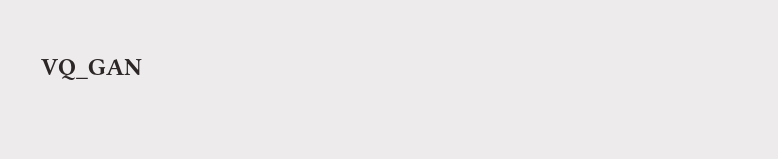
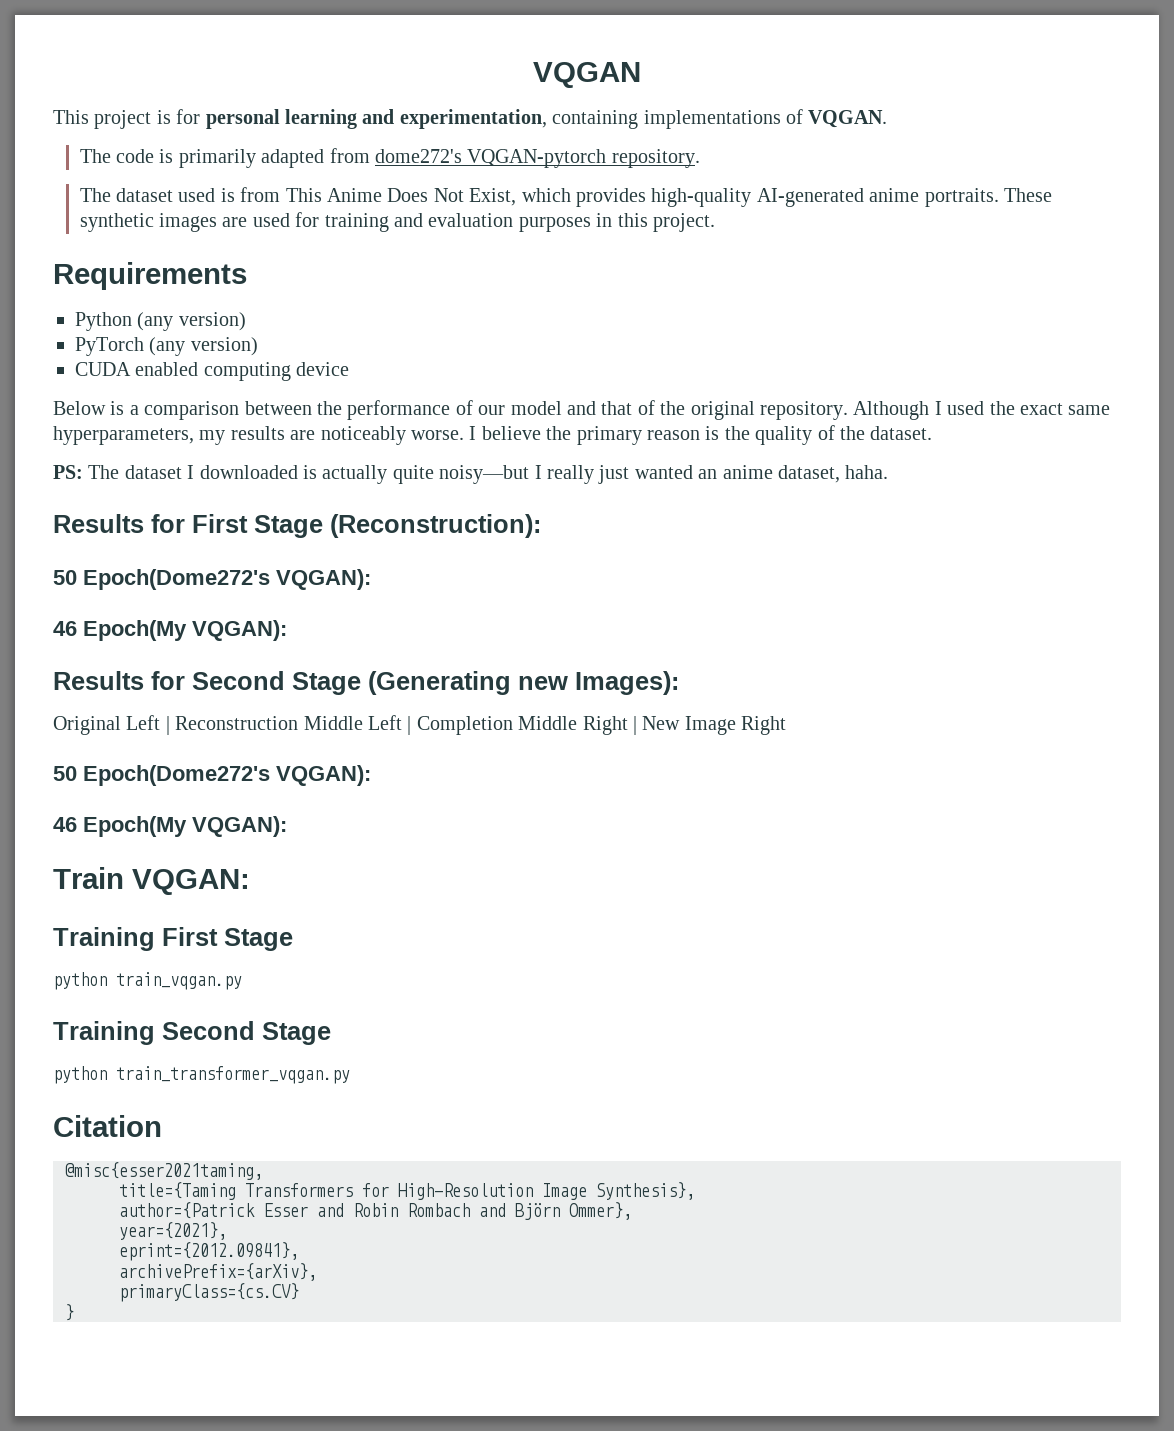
[41,59,142,80] VQ_GAN -> [533,62,641,88] [53,109,888,129] [79,148,700,168] [79,187,1053,207] [79,212,716,232] [53,262,247,290] [75,312,246,331] [75,337,258,356] [75,362,350,381] [53,400,1111,420] [53,425,933,445] [53,465,889,484] [53,514,541,538] [53,569,371,590] [53,620,287,641] [53,671,679,695] [53,715,787,735] [53,765,371,786] [53,816,287,837] [53,867,250,895] [53,927,293,951] [53,972,242,990] [53,1021,331,1045] [53,1066,350,1084] [53,1115,162,1137] [65,1162,263,1180] [119,1182,695,1200] [119,1202,632,1220] [119,1222,227,1240] [119,1242,299,1261] [119,1263,317,1281] [119,1283,299,1302] [65,1304,74,1321] VQGAN // This project is for personal learning and experimentation, containing implementations of VQGAN. // The code is primarily adapted from dome272's VQGAN-pytorch repository. // The dataset used is from This Anime Does Not Exist, which provides high-quality AI-generated anime portraits. These synthetic images are used for training and evaluation purposes in this project. // Requirements // Python (any version) // PyTorch (any version) // CUDA enabled computing device // Below is a comparison between the performance of our model and that of the original repository. Although I used the exact same hyperparameters, my results are noticeably worse. I believe the primary reason is the quality of the dataset. // PS: The dataset I downloaded is actually quite noisy—but I really just wanted an anime dataset, haha. // Results for First Stage (Reconstruction): // 50 Epoch(Dome272's VQGAN): // 46 Epoch(My VQGAN): // Results for Second Stage (Generating new Images): // Original Left | Reconstruction Middle Left | Completion Middle Right | New Image Right // 50 Epoch(Dome272's VQGAN): // 46 Epoch(My VQGAN): // Train VQGAN: // Training First Stage // python train_vqgan.py // Training Second Stage // python train_transformer_vqgan.py // Citation // @misc{esser2021taming, // title={Taming Transformers for High-Resolution Image Synthesis}, // author={Patrick Esser and Robin Rombach and Björn Ommer}, // year={2021}, // eprint={2012.09841}, // archivePrefix={arXiv}, // primaryClass={cs.CV} // }

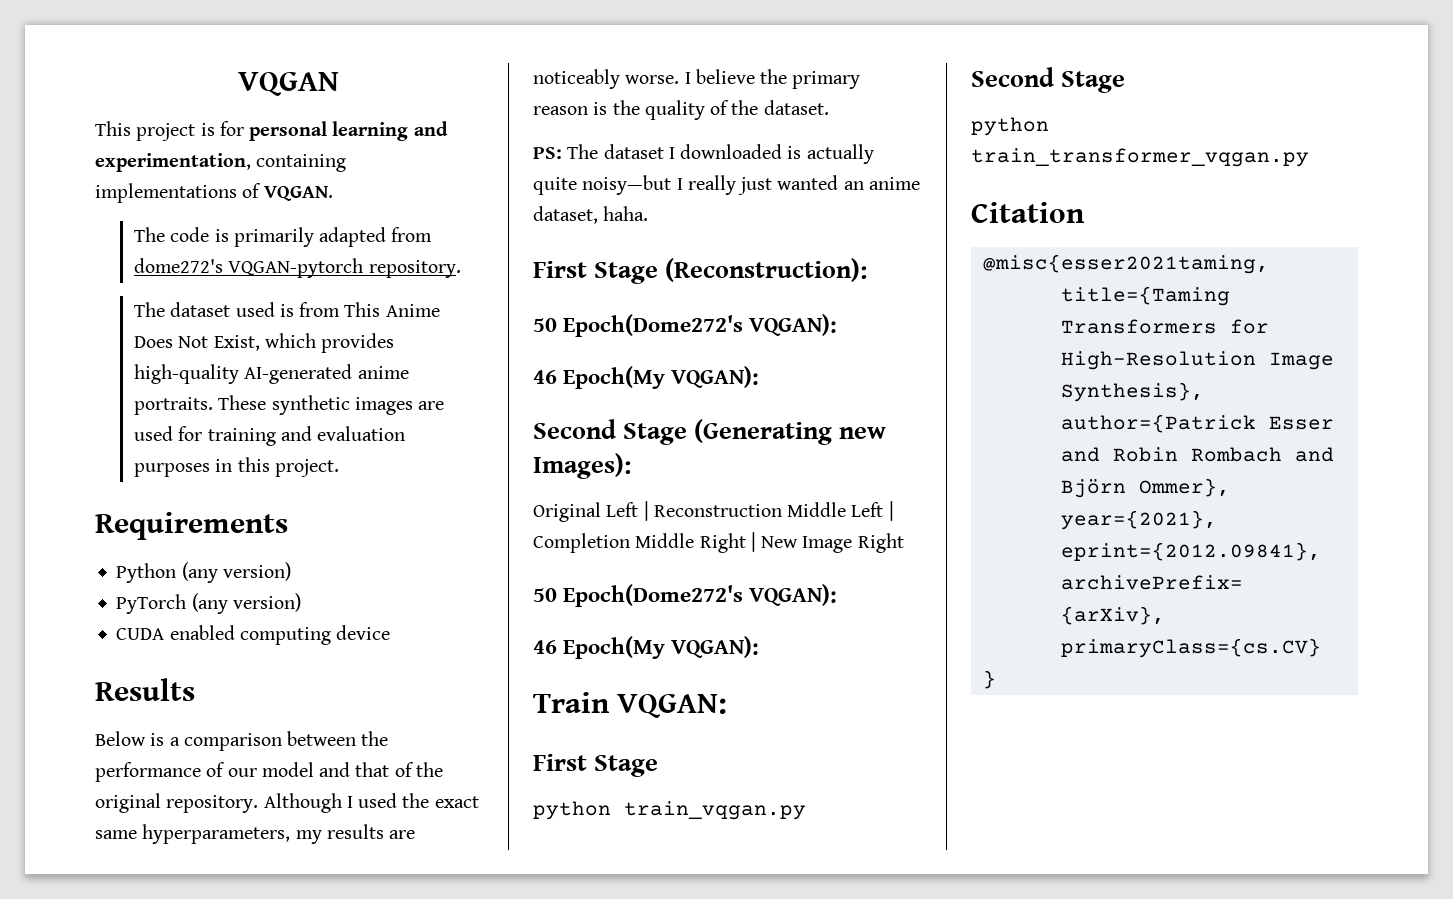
(350, 369) none -> [95,678,195,701] // Results
[53,514,185,533] Results for -> (649, 213) none
[53,671,185,690] Results for -> (760, 377) none
[53,927,155,951] Training -> (728, 706) none
[53,1021,155,1045] Training -> (806, 810) none

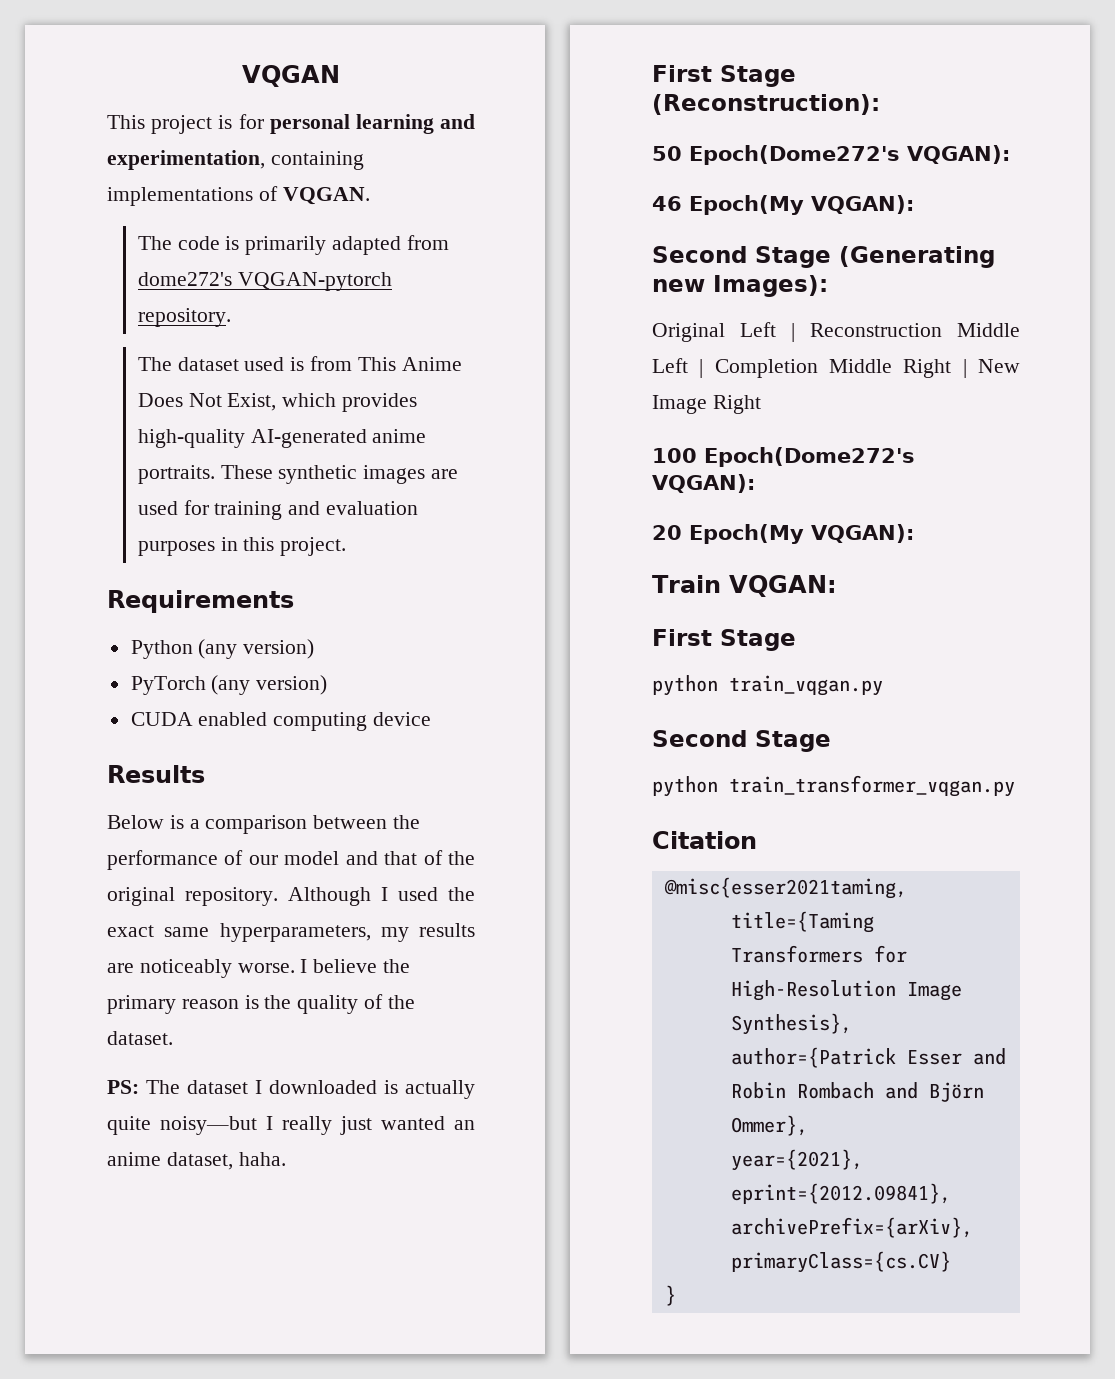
[533,584,838,607] [533,640,557,654] 50 Epoch(Dome272's VQGAN): // 46 -> [652,447,915,467] [652,474,755,493] [652,525,682,540] 100 Epoch(Dome272's VQGAN): // 20

